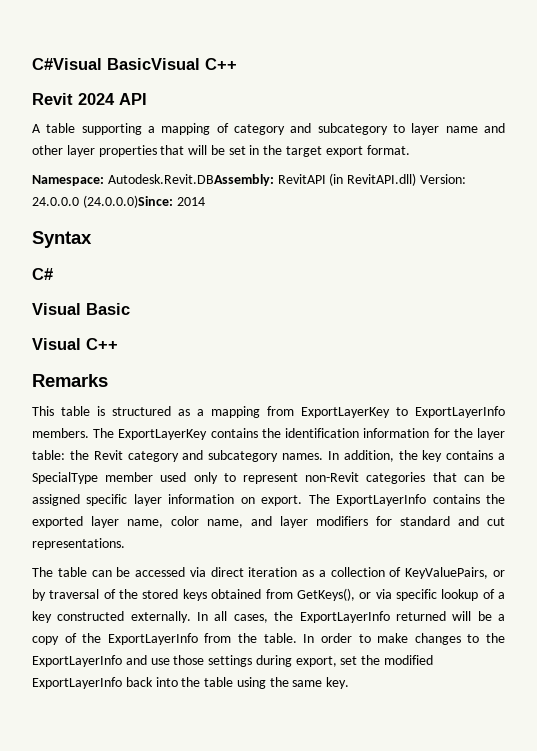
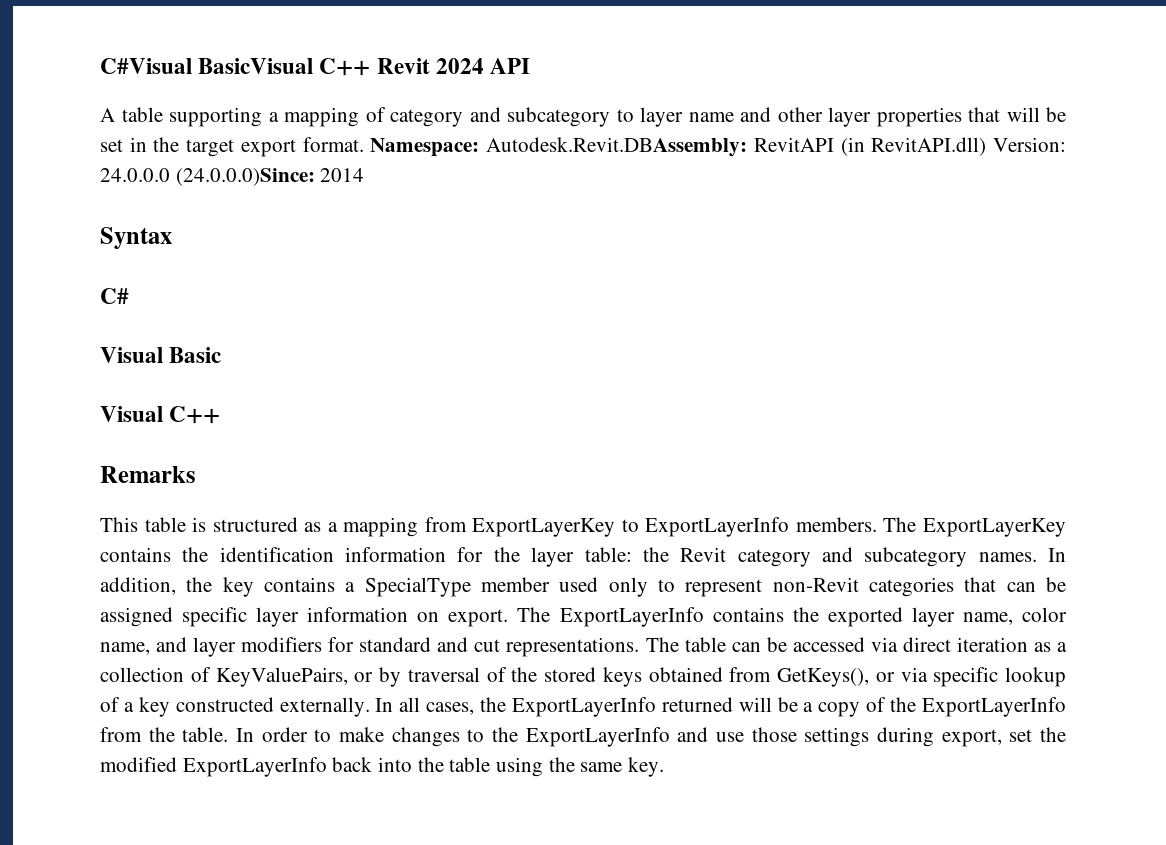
(237, 64) // -> (371, 67) none
(410, 150) // -> (364, 144) none
(125, 544) // -> (640, 647) none

